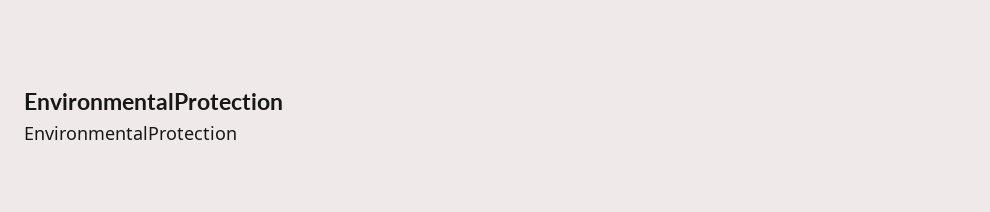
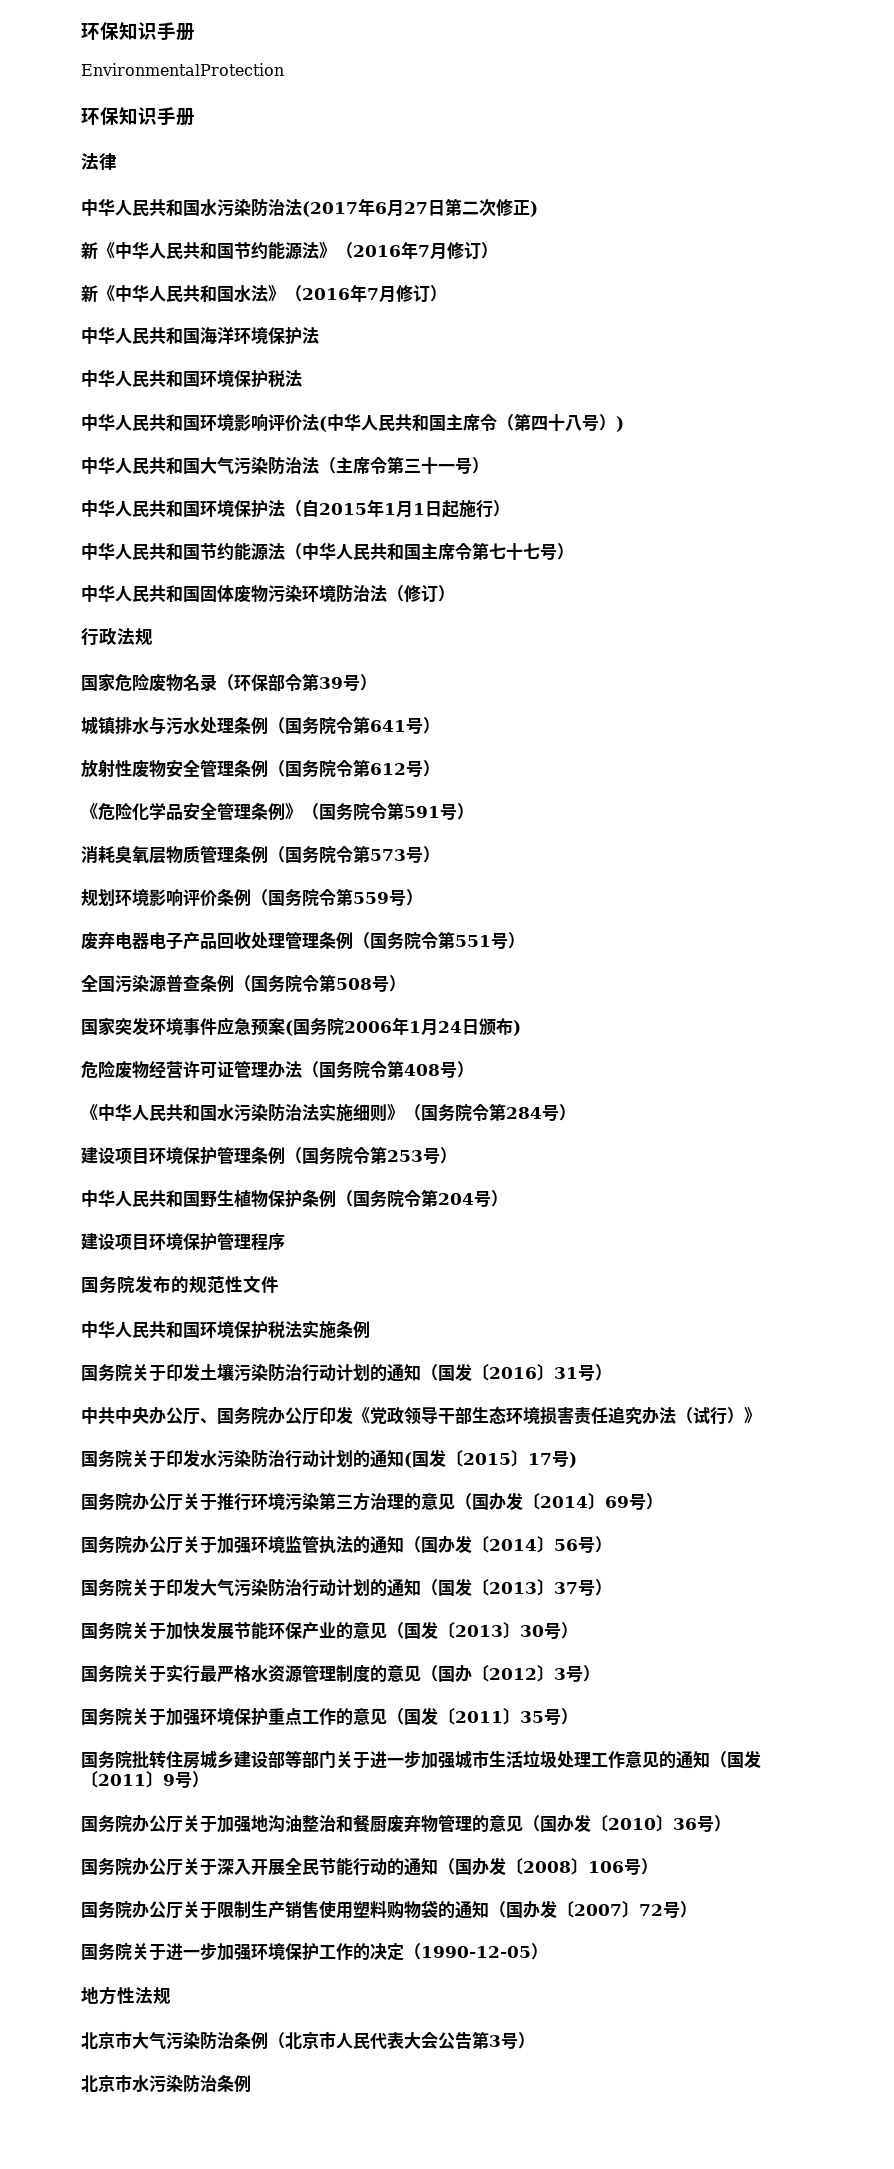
[24,93,283,110] [24,126,237,140] EnvironmentalProtection // EnvironmentalProtection -> [81,22,195,41] [81,63,284,76] [81,107,195,126] [81,153,117,171] [81,198,538,217] [81,241,498,260] [81,284,447,303] [81,327,319,345] [81,370,302,388] [81,413,624,432] [81,456,489,475] [81,499,510,518] [81,542,574,561] [81,585,455,603] [81,628,153,646] [81,673,377,692] [81,716,440,735] [81,759,440,778] [81,802,474,821] [81,845,440,864] [81,888,423,907] [81,931,525,950] [81,974,406,993] [81,1017,521,1036] [81,1060,474,1079] [81,1103,576,1122] [81,1146,457,1165] [81,1189,508,1208] [81,1232,285,1251] [81,1275,279,1294] [81,1320,370,1339] [81,1363,612,1382] [81,1406,761,1425] [81,1449,577,1468] [81,1492,663,1511] [81,1535,612,1554] [81,1578,612,1597] [81,1621,578,1640] [81,1664,600,1683] [81,1707,578,1726] [81,1750,761,1769] [81,1771,209,1788] [81,1814,731,1833] [81,1857,658,1876] [81,1900,697,1919] [81,1943,548,1961] [81,1986,171,2005] [81,2031,535,2050] [81,2074,251,2093] 环保知识手册 // EnvironmentalProtection // 环保知识手册 // 法律 // 中华人民共和国水污染防治法(2017年6月27日第二次修正) // 新《中华人民共和国节约能源法》（2016年7月修订） // 新《中华人民共和国水法》（2016年7月修订） // 中华人民共和国海洋环境保护法 // 中华人民共和国环境保护税法 // 中华人民共和国环境影响评价法(中华人民共和国主席令（第四十八号）) // 中华人民共和国大气污染防治法（主席令第三十一号） // 中华人民共和国环境保护法（自2015年1月1日起施行） // 中华人民共和国节约能源法（中华人民共和国主席令第七十七号） // 中华人民共和国固体废物污染环境防治法（修订） // 行政法规 // 国家危险废物名录（环保部令第39号） // 城镇排水与污水处理条例（国务院令第641号） // 放射性废物安全管理条例（国务院令第612号） // 《危险化学品安全管理条例》（国务院令第591号） // 消耗臭氧层物质管理条例（国务院令第573号） // 规划环境影响评价条例（国务院令第559号） // 废弃电器电子产品回收处理管理条例（国务院令第551号） // 全国污染源普查条例（国务院令第508号） // 国家突发环境事件应急预案(国务院2006年1月24日颁布) // 危险废物经营许可证管理办法（国务院令第408号） // 《中华人民共和国水污染防治法实施细则》（国务院令第284号） // 建设项目环境保护管理条例（国务院令第253号） // 中华人民共和国野生植物保护条例（国务院令第204号） // 建设项目环境保护管理程序 // 国务院发布的规范性文件 // 中华人民共和国环境保护税法实施条例 // 国务院关于印发土壤污染防治行动计划的通知（国发〔2016〕31号） // 中共中央办公厅、国务院办公厅印发《党政领导干部生态环境损害责任追究办法（试行）》 // 国务院关于印发水污染防治行动计划的通知(国发〔2015〕17号) // 国务院办公厅关于推行环境污染第三方治理的意见（国办发〔2014〕69号） // 国务院办公厅关于加强环境监管执法的通知（国办发〔2014〕56号） // 国务院关于印发大气污染防治行动计划的通知（国发〔2013〕37号） // 国务院关于加快发展节能环保产业的意见（国发〔2013〕30号） // 国务院关于实行最严格水资源管理制度的意见（国办〔2012〕3号） // 国务院关于加强环境保护重点工作的意见（国发〔2011〕35号） // 国务院批转住房城乡建设部等部门关于进一步加强城市生活垃圾处理工作意见的通知（国发〔2011〕9号） // 国务院办公厅关于加强地沟油整治和餐厨废弃物管理的意见（国办发〔2010〕36号） // 国务院办公厅关于深入开展全民节能行动的通知（国办发〔2008〕106号） // 国务院办公厅关于限制生产销售使用塑料购物袋的通知（国办发〔2007〕72号） // 国务院关于进一步加强环境保护工作的决定（1990-12-05） // 地方性法规 // 北京市大气污染防治条例（北京市人民代表大会公告第3号） // 北京市水污染防治条例

